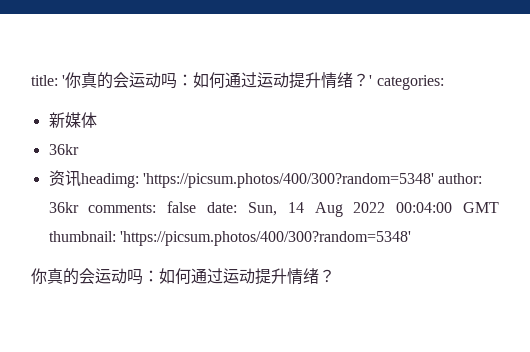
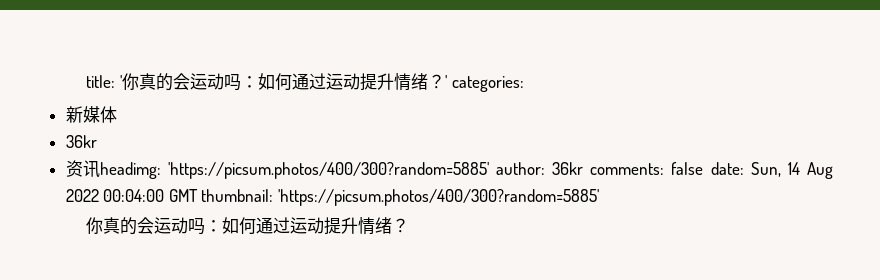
[142,173,434,188] 'https://picsum.photos/400/300?random=5348' -> [167,162,489,179] 'https://picsum.photos/400/300?random=5885'
[119,231,411,246] 'https://picsum.photos/400/300?random=5348' -> [278,189,600,206] 'https://picsum.photos/400/300?random=5885'

